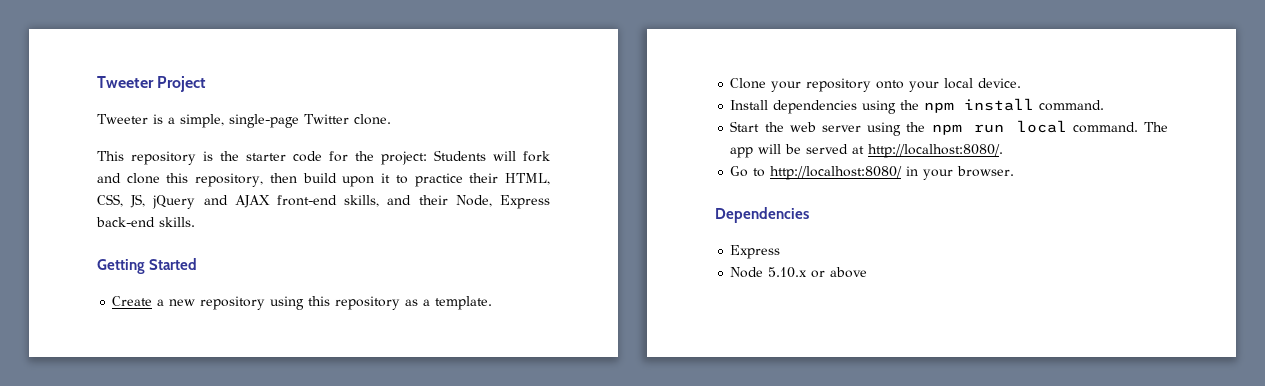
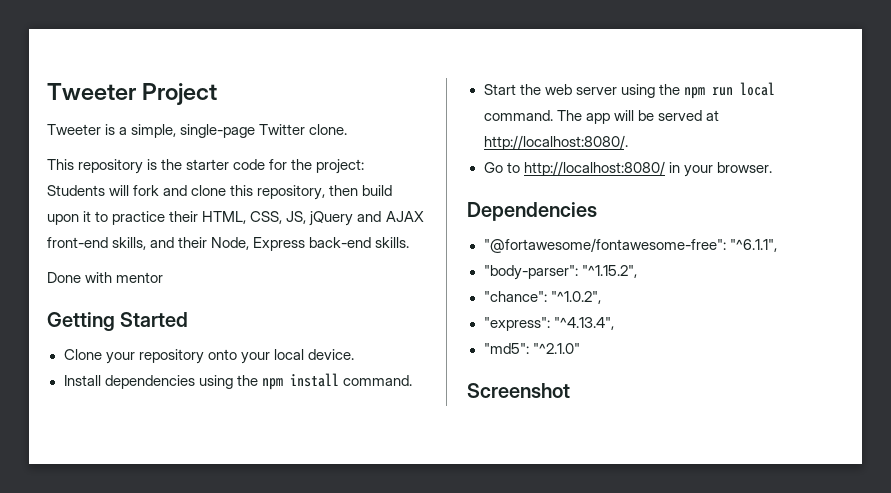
(195, 222) none -> [47,272,164,283] // Done with mentor
[112,296,493,310] // Create a new repository using this repository as a template. -> (189, 319) none
[730,245,781,259] [730,267,868,278] Express // Node 5.10.x or above -> [483,238,777,253] [483,265,637,280] [483,291,601,304] [483,317,614,331] [483,343,580,354] [467,383,570,398] "@fortawesome/fontawesome-free": "^6.1.1", // "body-parser": "^1.15.2", // "chance": "^1.0.2", // "express": "^4.13.4", // "md5": "^2.1.0" // Screenshot

